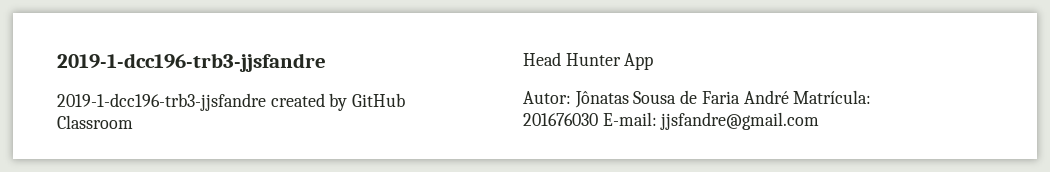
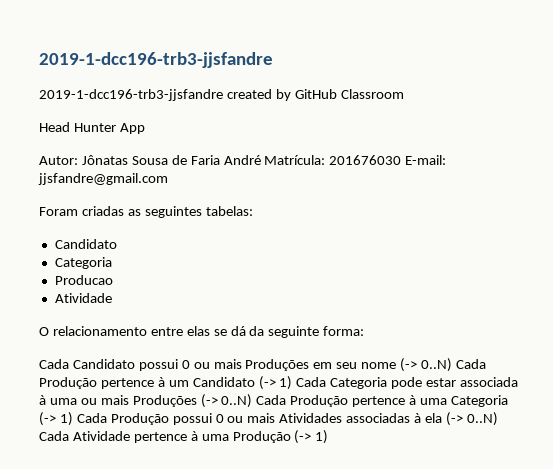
(820, 121) none -> [39,206,253,218] [54,239,117,249] [54,257,112,269] [54,275,113,285] [54,293,112,303] [39,326,365,338] [39,358,486,372] [39,376,519,390] [39,394,508,408] [39,412,498,426] [39,430,329,444] // Foram criadas as seguintes tabelas: // Candidato // Categoria // Producao // Atividade // O relacionamento entre elas se dá da seguinte forma: // Cada Candidato possui 0 ou mais Produções em seu nome (-> 0..N) Cada Produção pertence à um Candidato (-> 1) Cada Categoria pode estar associada à uma ou mais Produções (-> 0..N) Cada Produção pertence à uma Categoria (-> 1) Cada Produção possui 0 ou mais Atividades associadas à ela (-> 0..N) Cada Atividade pertence à uma Produção (-> 1)

